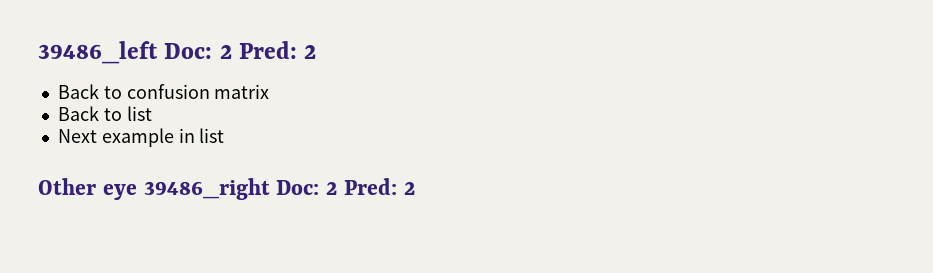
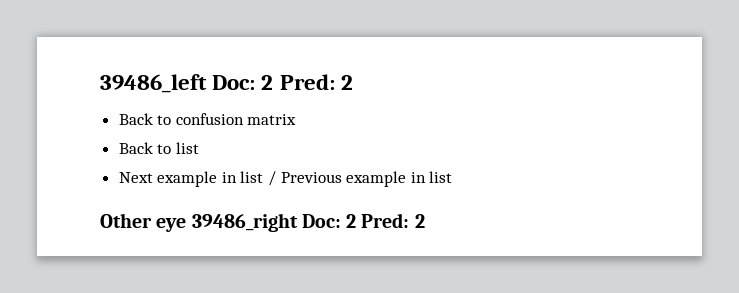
(225, 135) none -> [268,171,453,187] / Previous example in list

